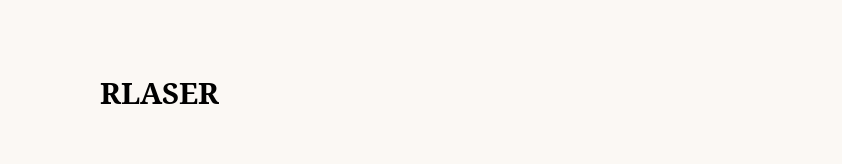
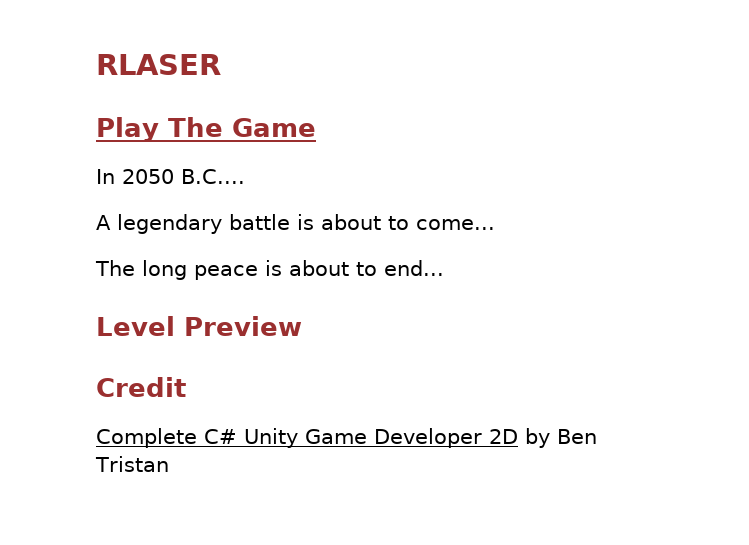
(219, 93) none -> [96,117,316,142] [96,169,245,184] [96,214,495,234] [95,260,444,280] [96,316,302,336] [96,377,186,397] [96,428,597,448] [95,456,169,472] // Play The Game // In 2050 B.C.... // A legendary battle is about to come... // The long peace is about to end... // Level Preview // Credit // Complete C# Unity Game Developer 2D by Ben Tristan

